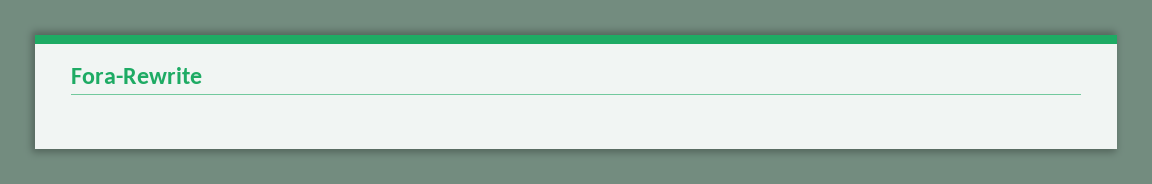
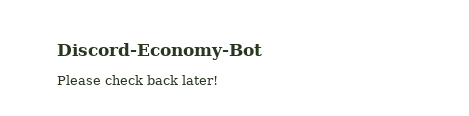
[71,67,202,84] Fora-Rewrite -> [57,43,262,60] [57,75,218,85] Discord-Economy-Bot // Please check back later!

